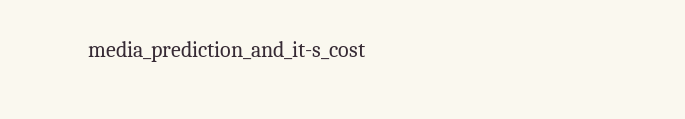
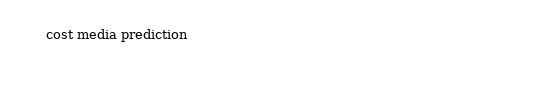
[88,41,366,62] media_prediction_and_it-s_cost -> [46,29,188,42] cost media prediction

